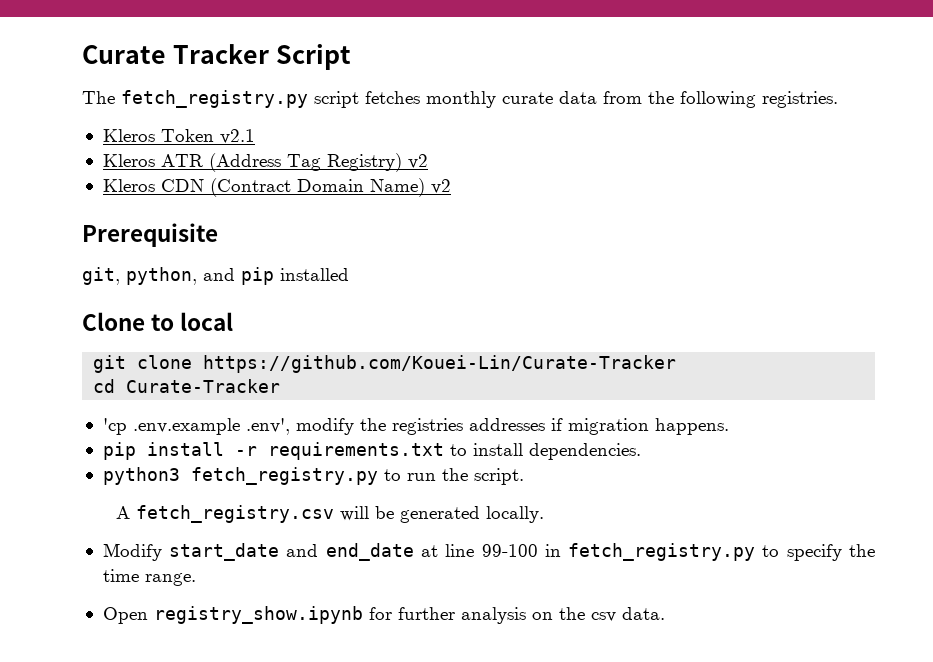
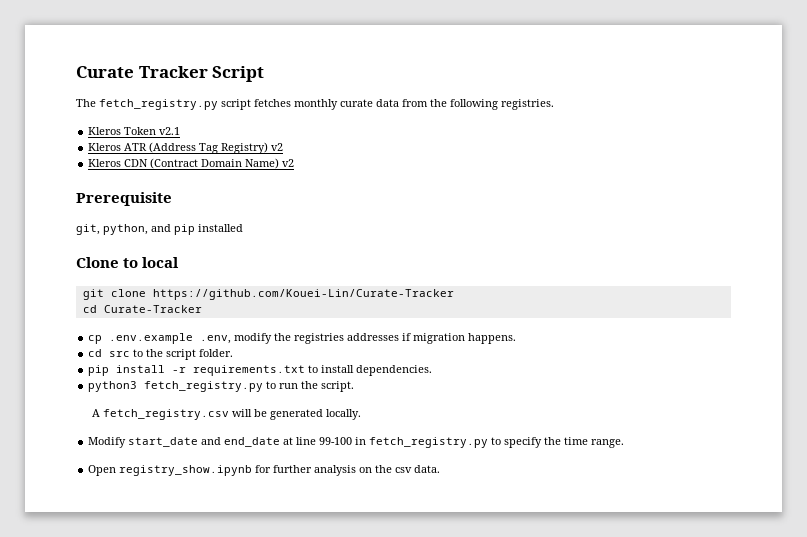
[102,418,290,435] 'cp .env.example .env', -> [88,333,232,344] cp .env.example .env,
(729, 426) none -> [88,349,234,360] // cd src to the script folder.

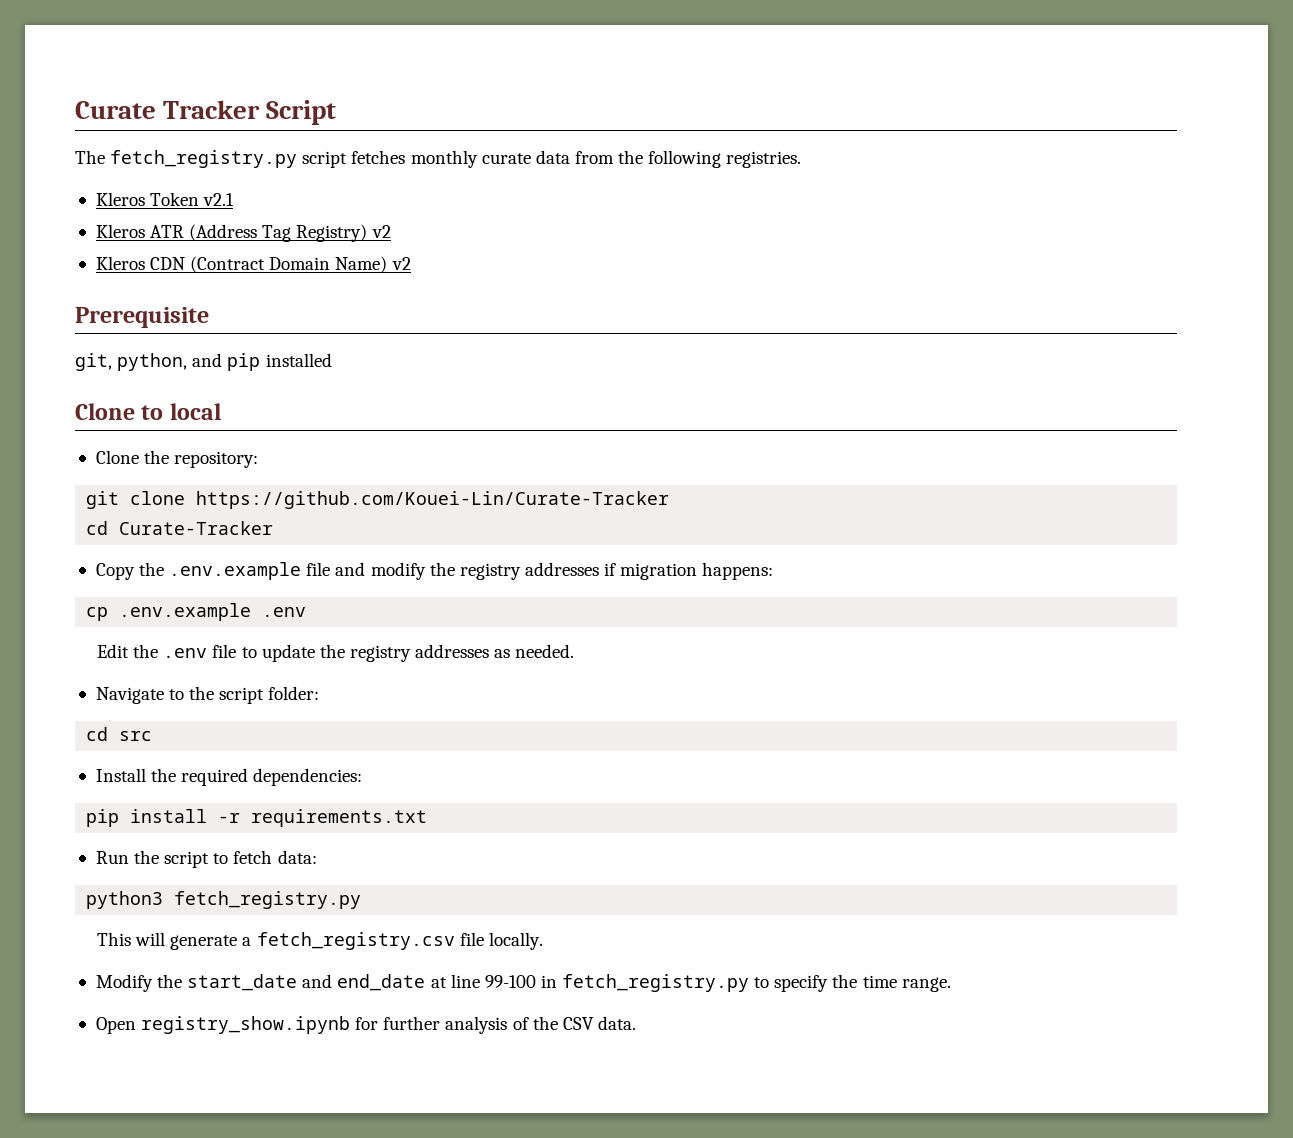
(180, 262) none -> [95,450,259,468] // Clone the repository:
[88,333,232,344] cp .env.example .env, -> [95,562,366,580] Copy the .env.example file and
[294,333,345,344] registries -> [459,563,521,580] registry
[468,333,517,344] [88,349,234,360] [88,365,433,376] [88,381,355,392] [91,409,323,420] happens. // cd src to the script folder. // pip install -r requirements.txt to install dependencies. // python3 fetch_registry.py to run the script. // A fetch_registry.csv will be generated -> [702,562,774,580] [86,603,307,621] [96,644,575,662] [95,686,320,704] [86,727,153,741] [95,768,363,786] [86,809,428,827] [95,850,317,868] [86,891,362,909] [96,932,484,950] happens: // cp .env.example .env // Edit the .env file to update the registry addresses as needed. // Navigate to the script folder: // cd src // Install the required dependencies: // pip install -r requirements.txt // Run the script to fetch data: // python3 fetch_registry.py // This will generate a fetch_registry.csv file
(127, 442) none -> [157,974,183,988] the
[359,465,413,473] on the csv -> [512,1016,594,1030] of the CSV

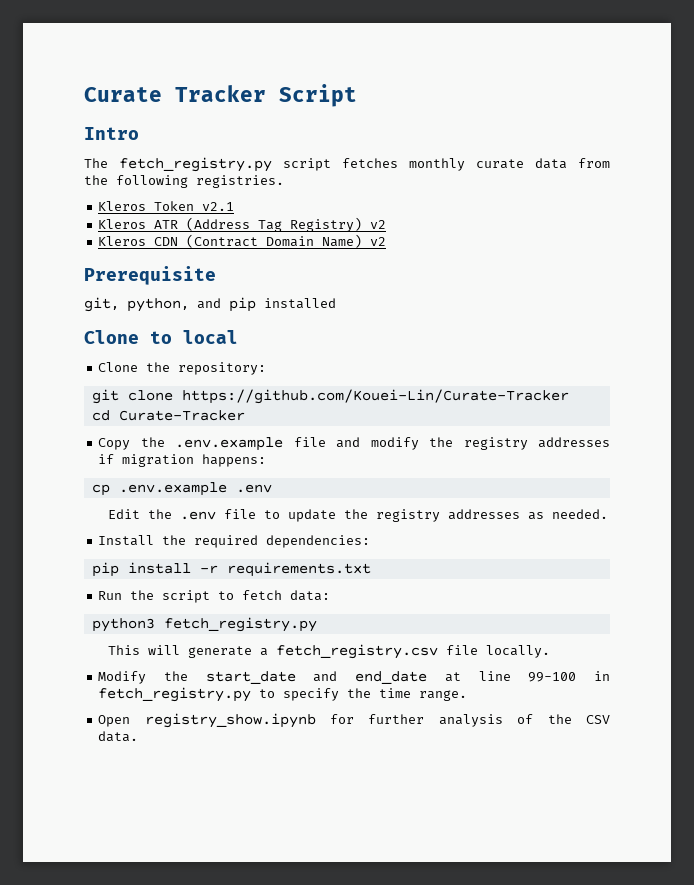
(337, 112) none -> [84,127,139,140] // Intro
[95,686,320,704] [86,727,153,741] // Navigate to the script folder: // cd src -> (608, 514) none

